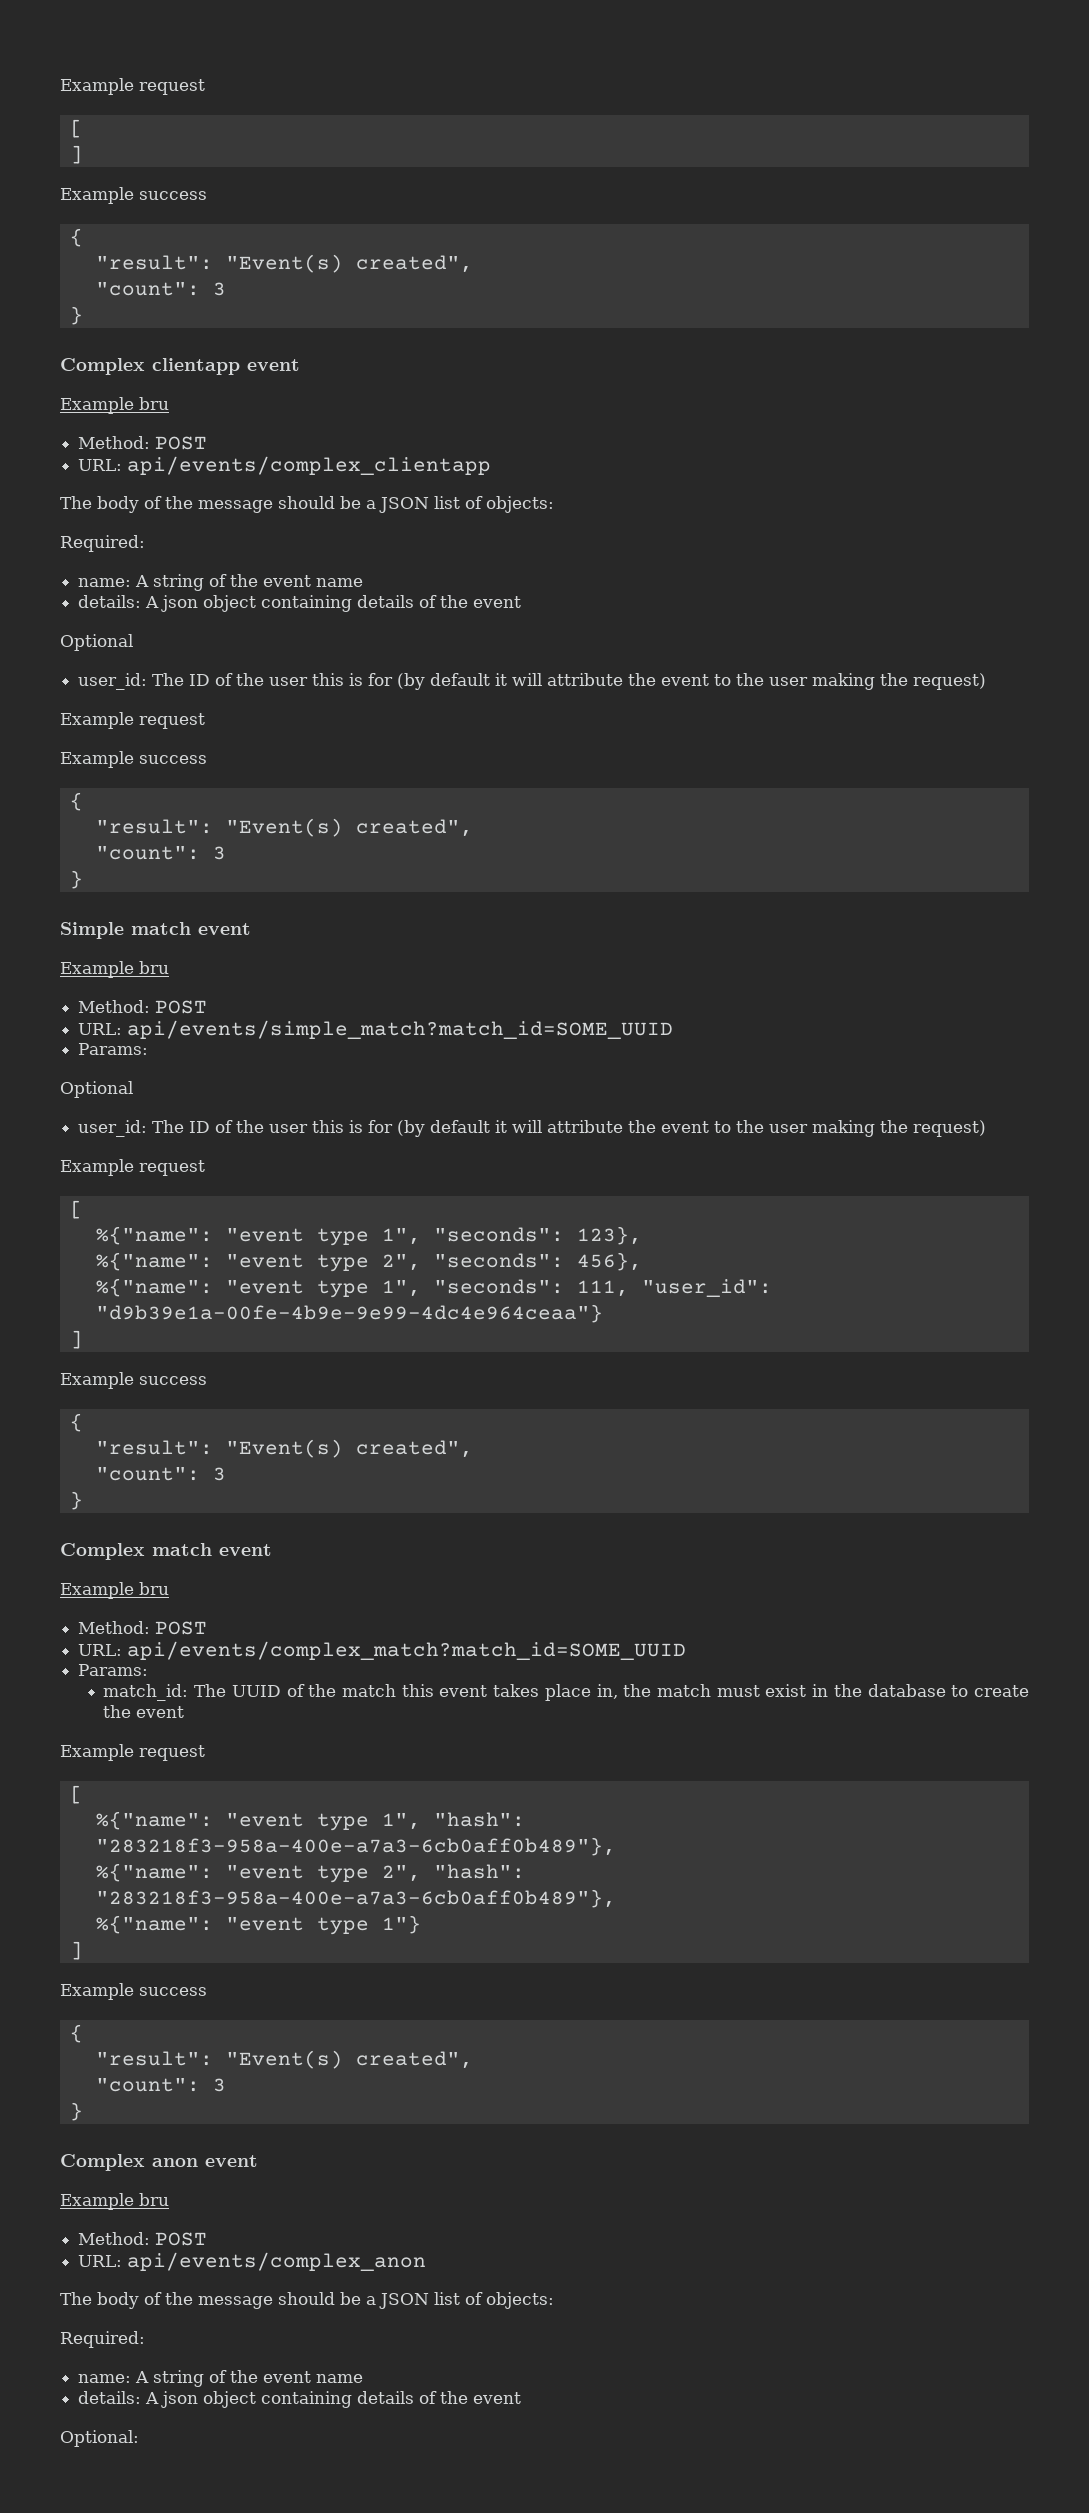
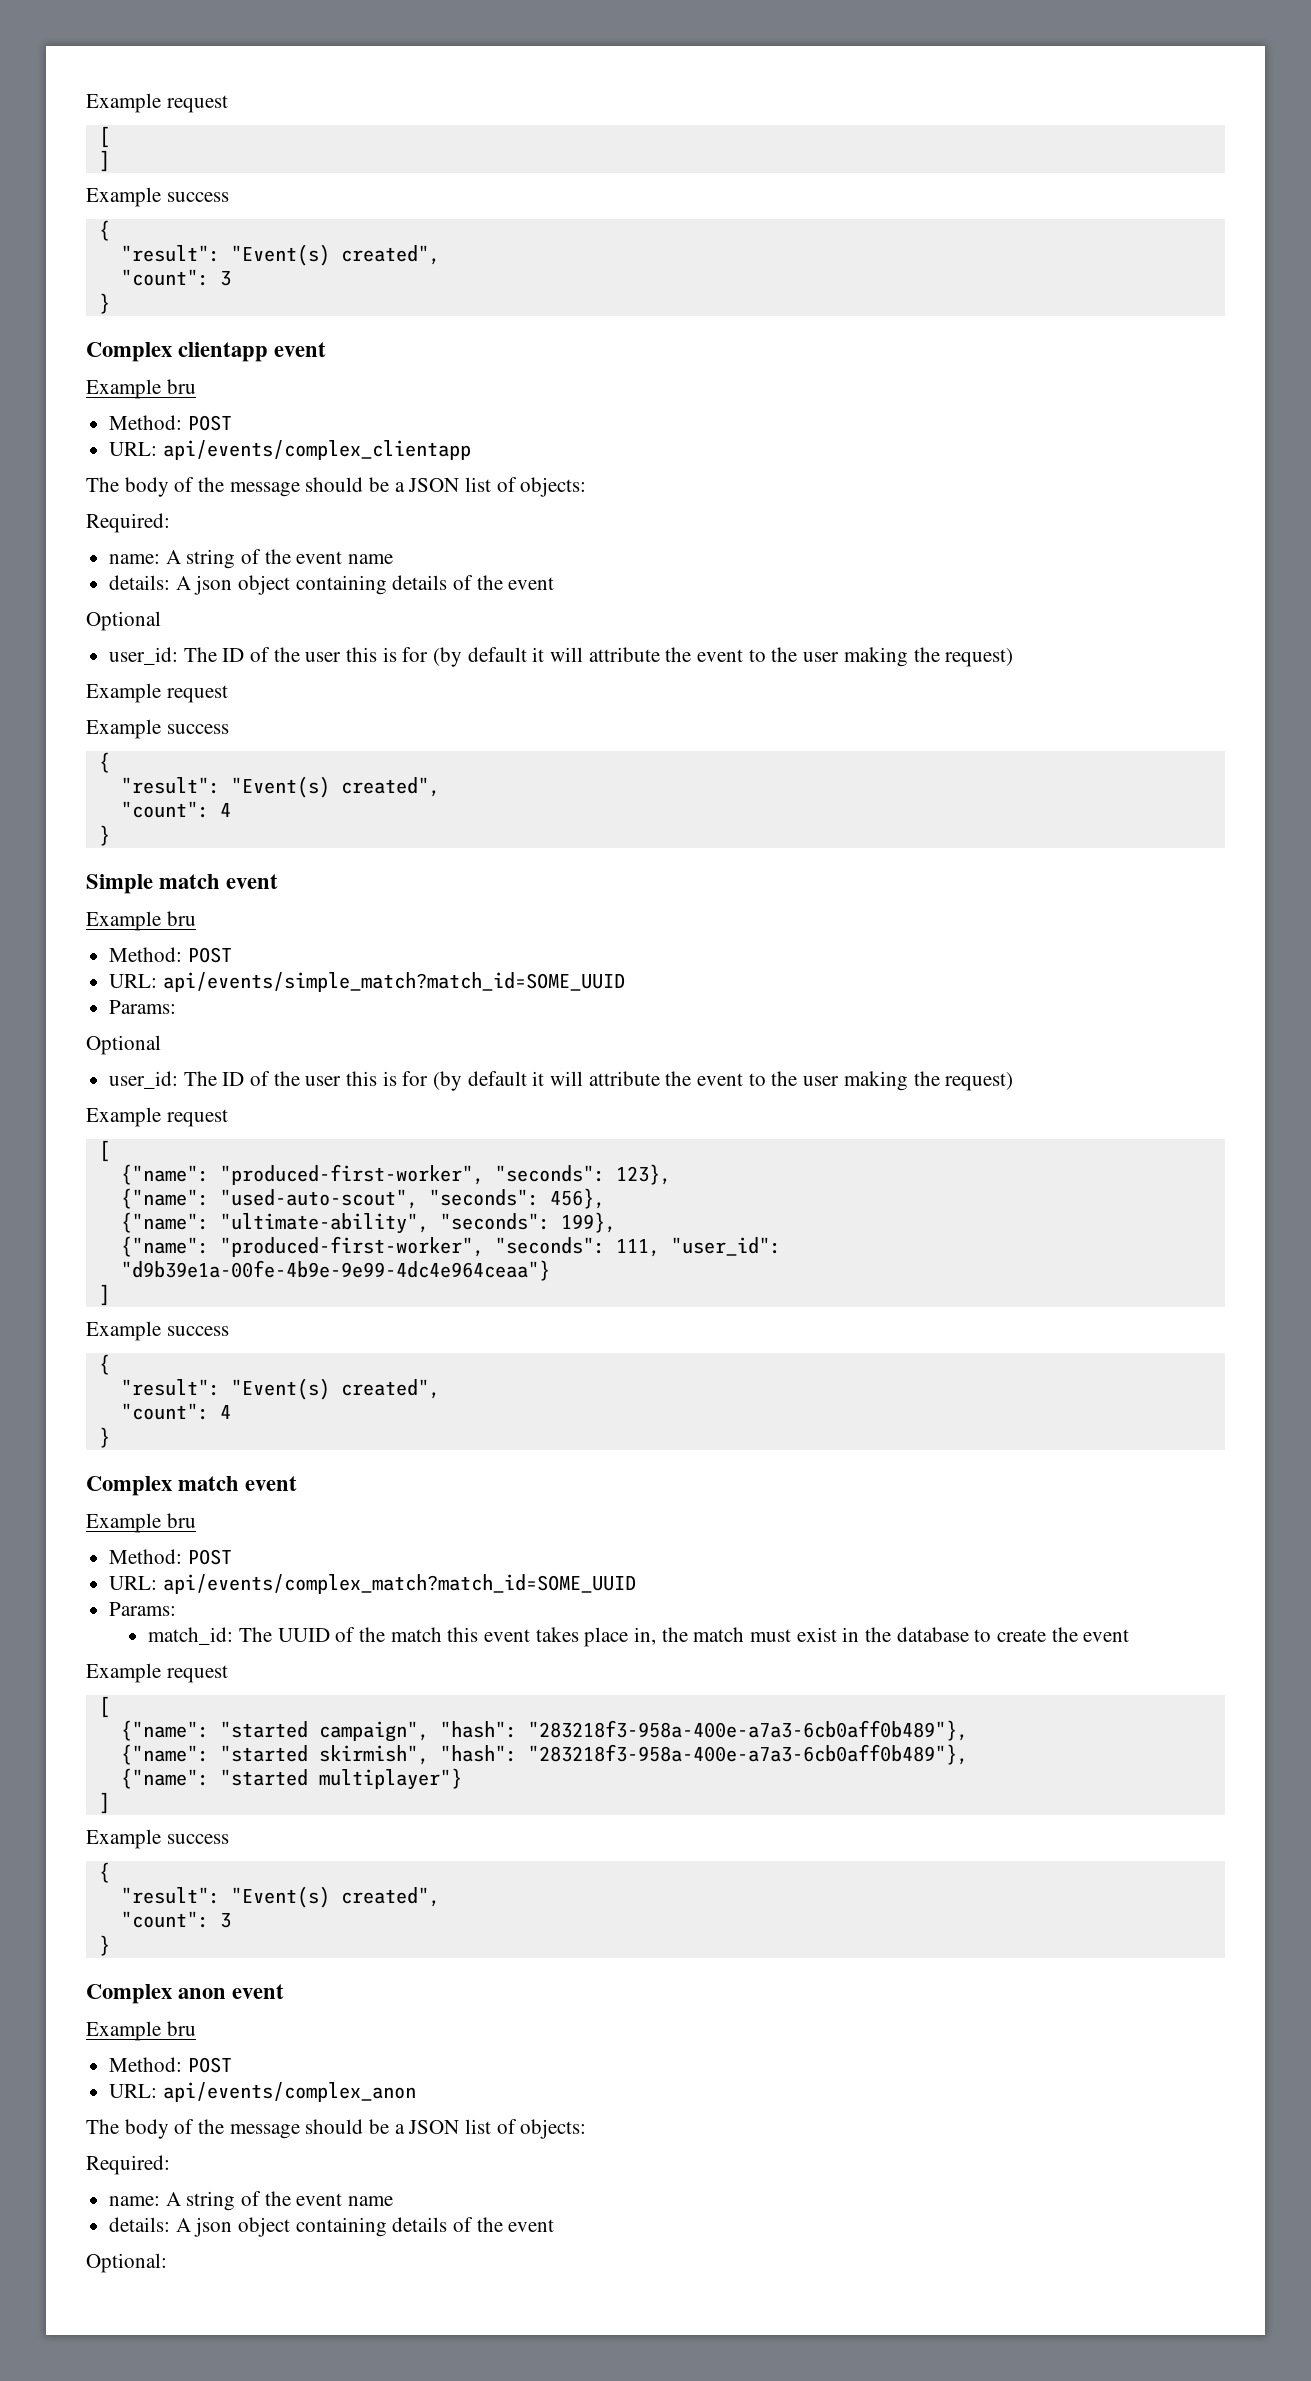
[212,846,226,860] 3 -> [219,803,231,817] 4
[95,1226,642,1246] [95,1252,642,1272] [95,1278,421,1298] %{"name": "event type 1", "seconds": 123}, // %{"name": "event type 2", "seconds": 456}, // %{"name": "event type 1", -> [120,1164,671,1185] [120,1188,605,1209] [120,1212,616,1234] [120,1236,484,1257] {"name": "produced-first-worker", "seconds": 123}, // {"name": "used-auto-scout", "seconds": 456}, // {"name": "ultimate-ability", "seconds": 199}, // {"name": "produced-first-worker",
[212,1467,226,1481] 3 -> [219,1405,231,1419] 4
[95,1811,525,1831] [95,1837,616,1856] [95,1863,525,1883] [95,1889,616,1908] [95,1915,421,1935] %{"name": "event type 1", "hash": "283218f3-958a-400e-a7a3-6cb0aff0b489"}, // %{"name": "event type 2", "hash": "283218f3-958a-400e-a7a3-6cb0aff0b489"}, // %{"name": "event type 1"} -> [120,1720,968,1742] [120,1744,968,1765] [120,1768,462,1790] {"name": "started campaign", "hash": "283218f3-958a-400e-a7a3-6cb0aff0b489"}, // {"name": "started skirmish", "hash": "283218f3-958a-400e-a7a3-6cb0aff0b489"}, // {"name": "started multiplayer"}

